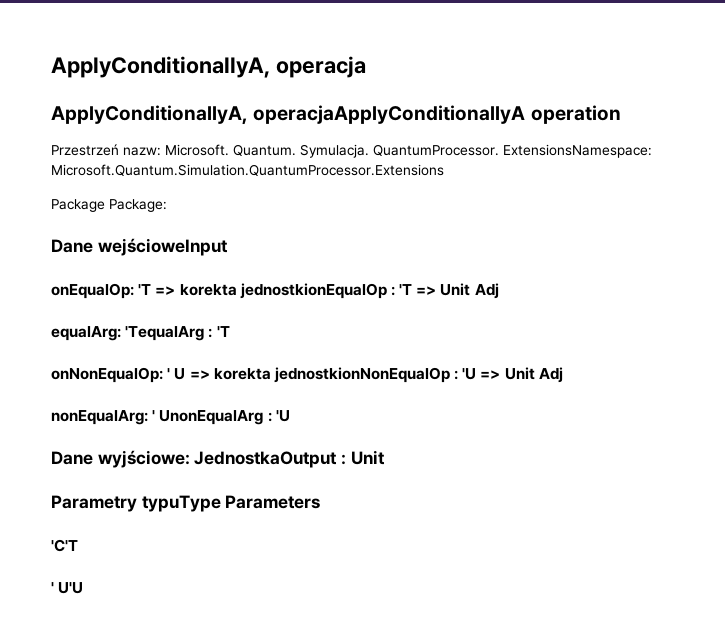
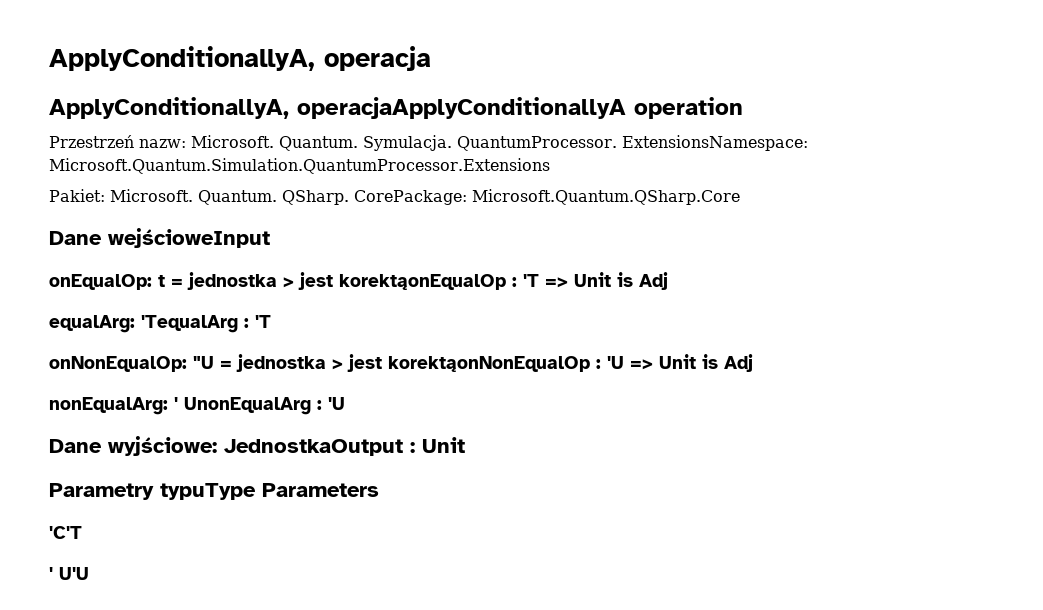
[51,199,167,212] [51,238,228,256] [51,283,387,299] Package Package: // Dane wejścioweInput // onEqualOp: 'T => korekta jednostkionEqualOp -> [49,189,740,205] [49,228,270,248] [49,272,506,290] Pakiet: Microsoft. Quantum. QSharp. CorePackage: Microsoft.Quantum.QSharp.Core // Dane wejścioweInput // onEqualOp: t = jednostka > jest korektąonEqualOp
(471, 289) none -> [617,272,633,287] is
[167,367,450,383] ' U => korekta jednostkionNonEqualOp -> [193,354,590,372] "U = jednostka > jest korektąonNonEqualOp
(535, 373) none -> [702,354,718,369] is

